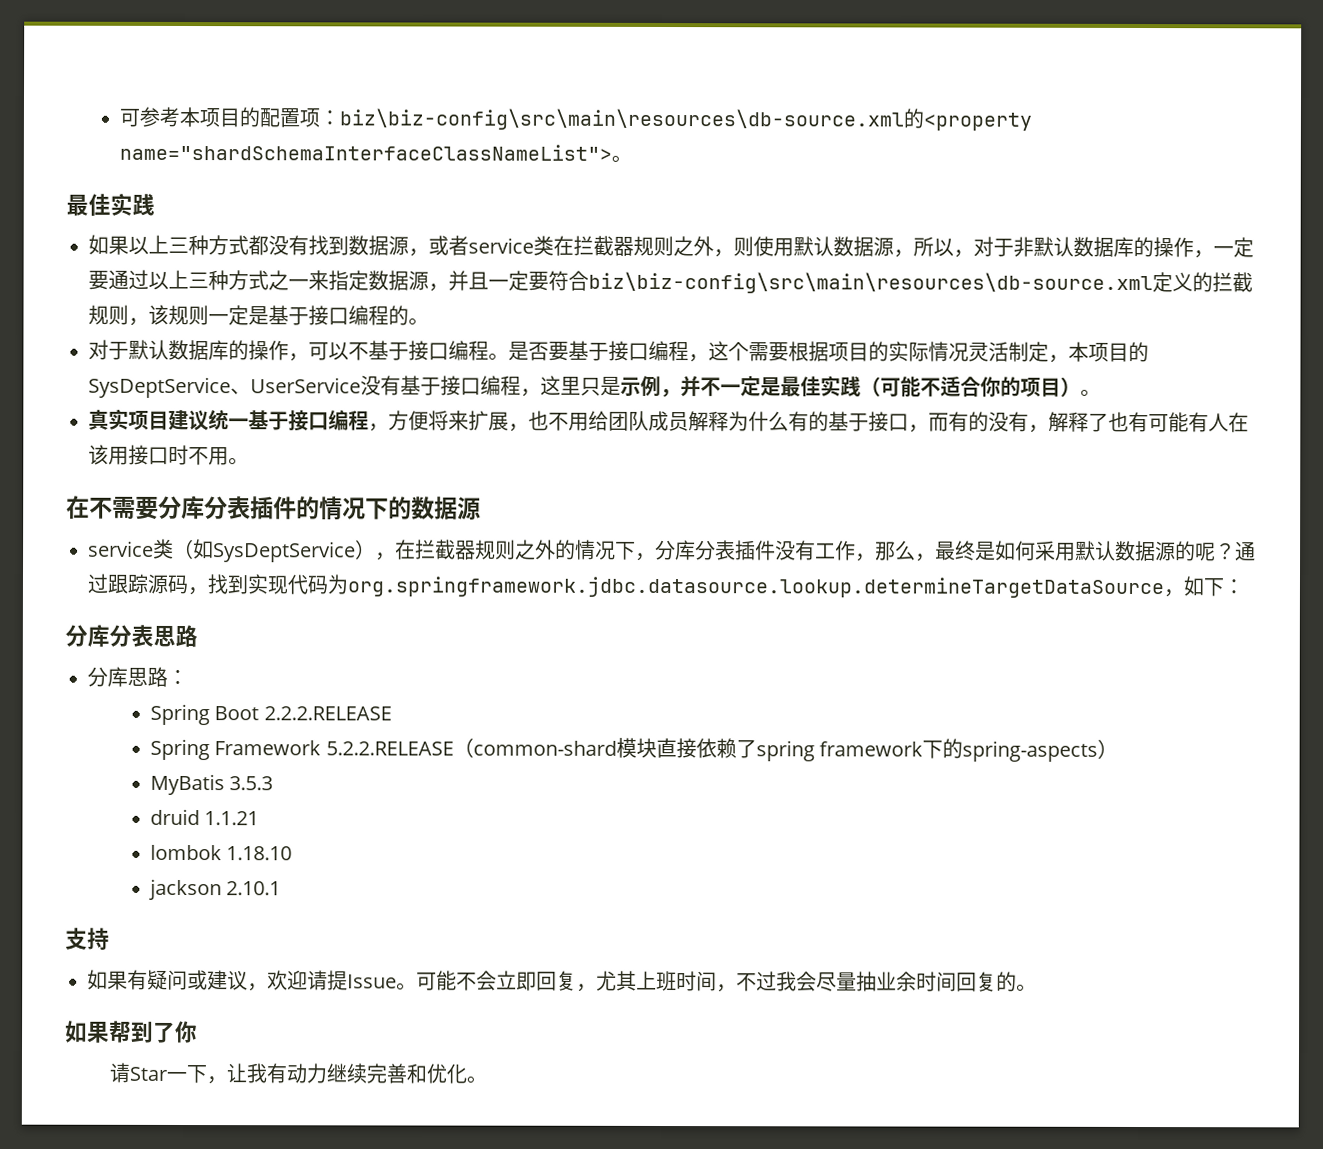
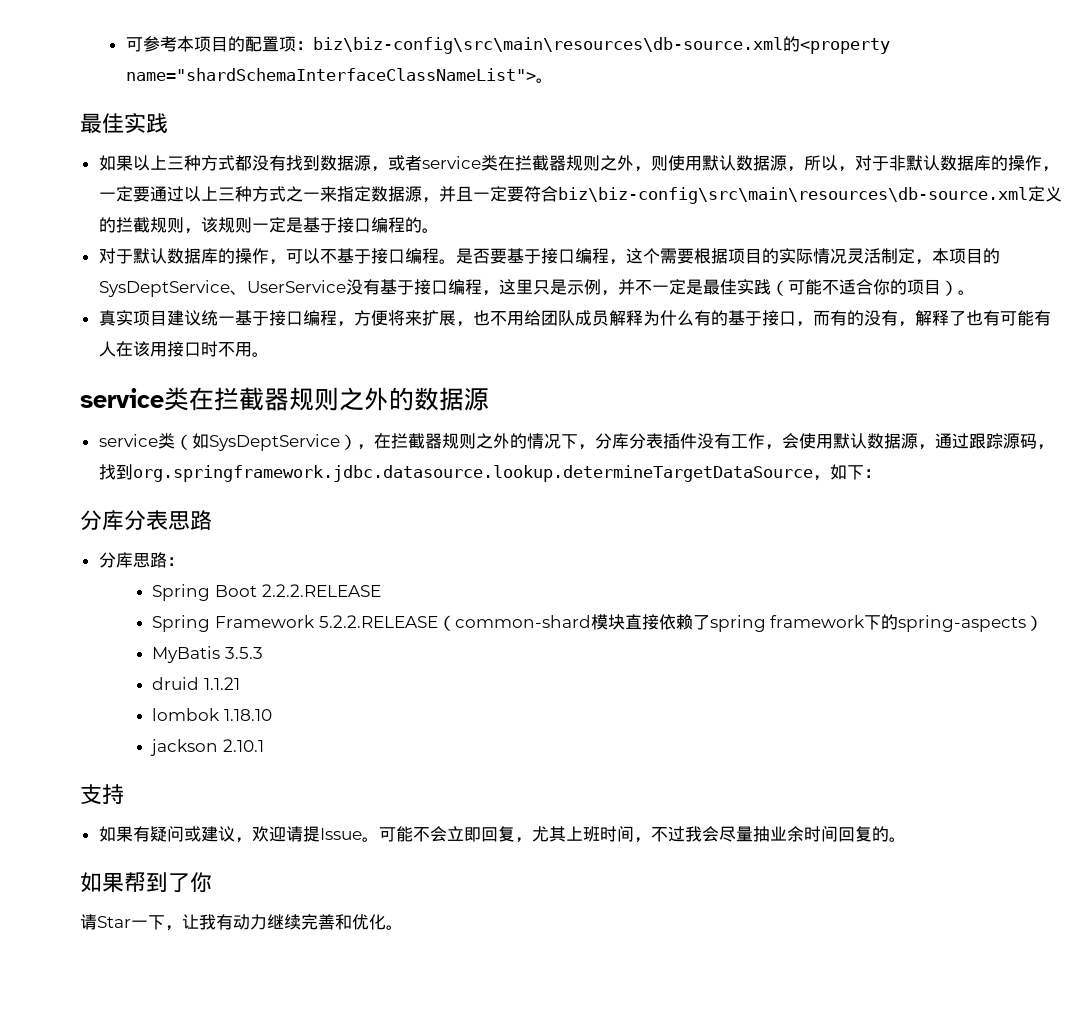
[66,495,389,521] 在不需要分库分表插件的情况下 -> [80,387,389,411] service类在拦截器规则之外
[875,540,1236,562] 那么，最终是如何采用默认数据源的呢？ -> [781,433,935,450] 会使用默认数据源，
[247,574,348,595] 实现代码为 -> (133, 472) none

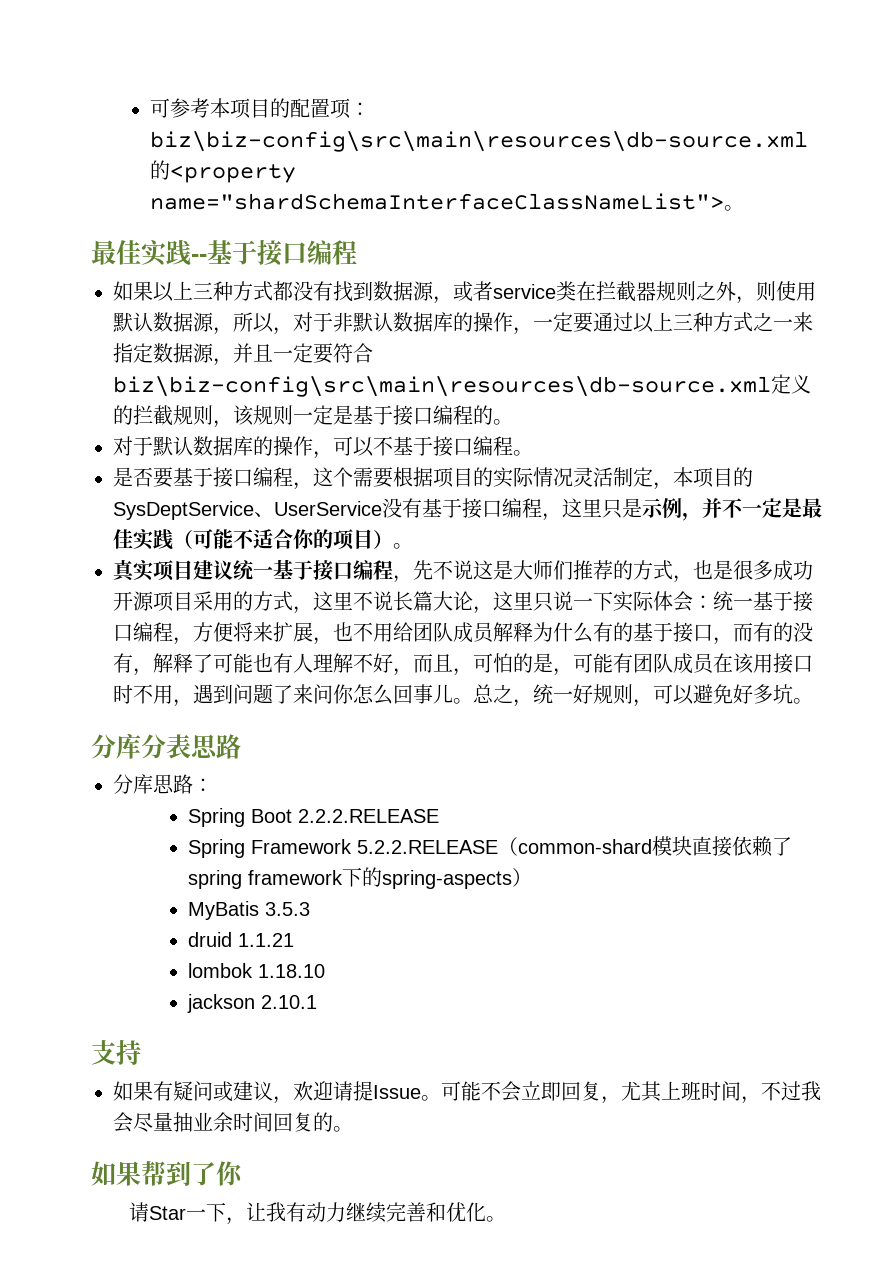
(168, 123) none -> [191,240,357,266] --基于接口编程
(456, 261) none -> (533, 453) //
(354, 324) none -> [413,560,813,583] [113,591,813,614] [113,622,193,645] 先不说这是大师们推荐的方式，也是很多成功开源项目采用的方式，这里不说长篇大论，这里只说一下实际体会：统一基于接口编程，
[965,310,1051,326] [98,341,269,357] [80,387,489,411] [98,433,1054,451] [98,464,881,482] 也有可能有人在该用接口时不用。 // service类在拦截器规则之外的数据源 // service类（如SysDeptService），在拦截器规则之外的情况下，分库分表插件没有工作，会使用默认数据源，通过跟踪源码，找到org.springframework.jdbc.datasource.lookup.determineTargetDataSource，如下： -> [213,653,813,676] [113,684,813,707] 可能也有人理解不好，而且，可怕的是，可能有团队成员在该用接口时不用，遇到问题了来问你怎么回事儿。总之，统一好规则，可以避免好多坑。

